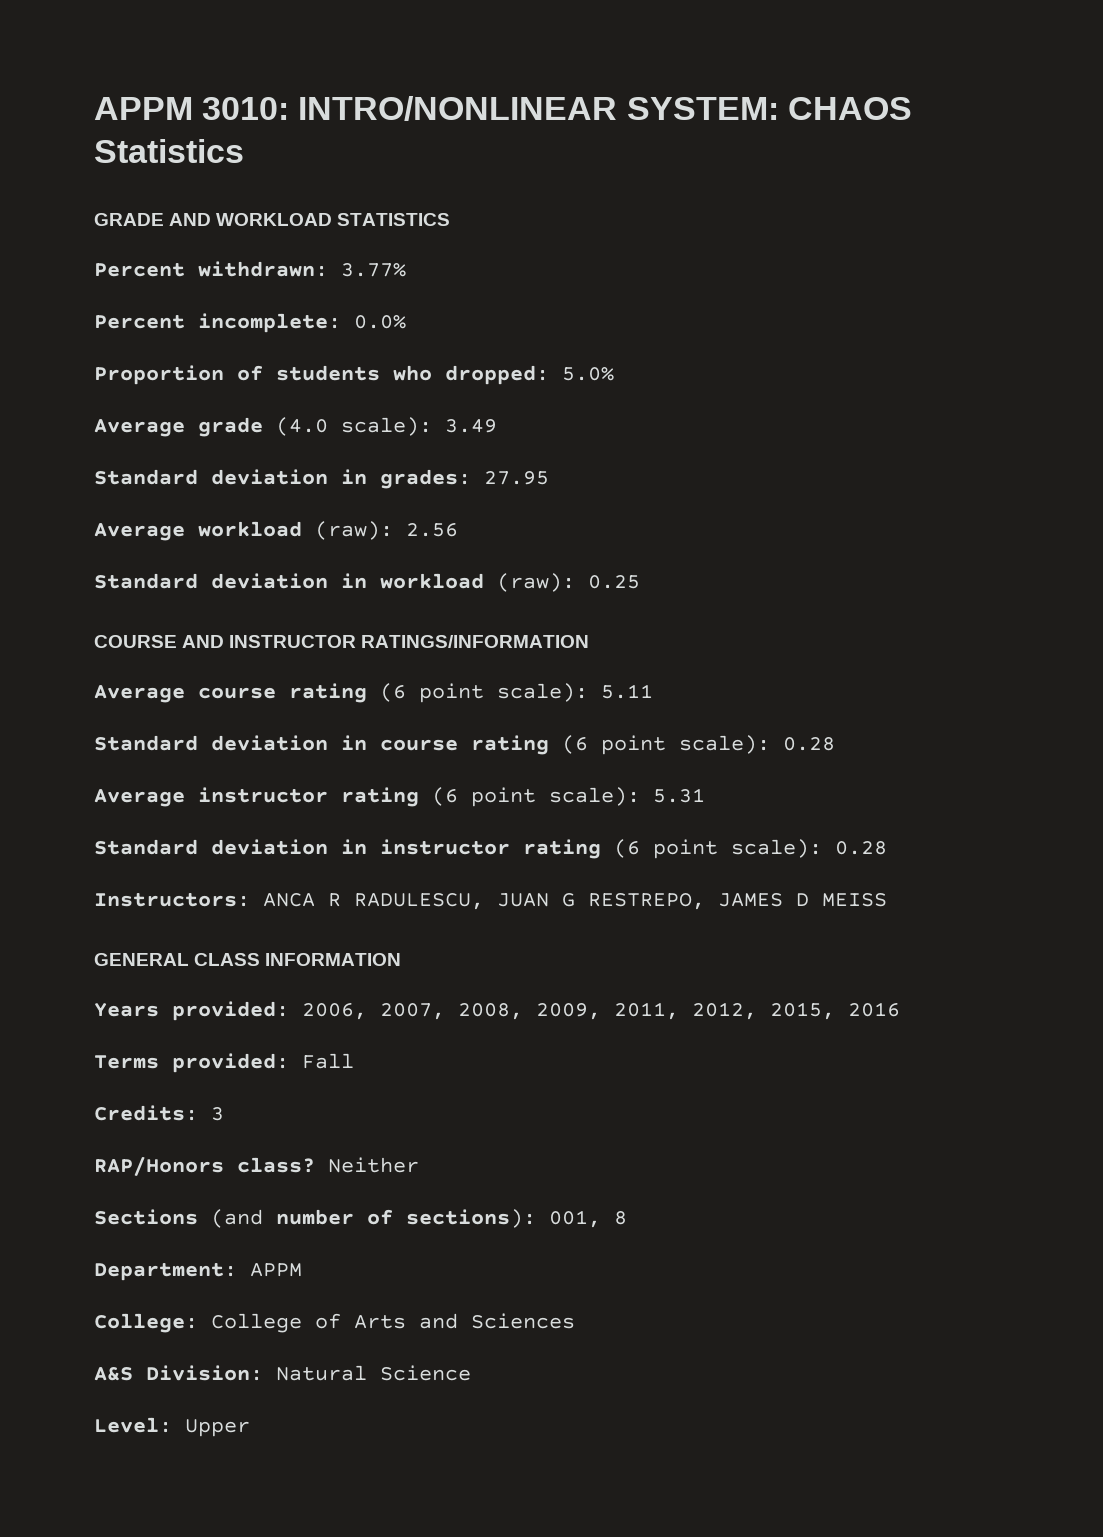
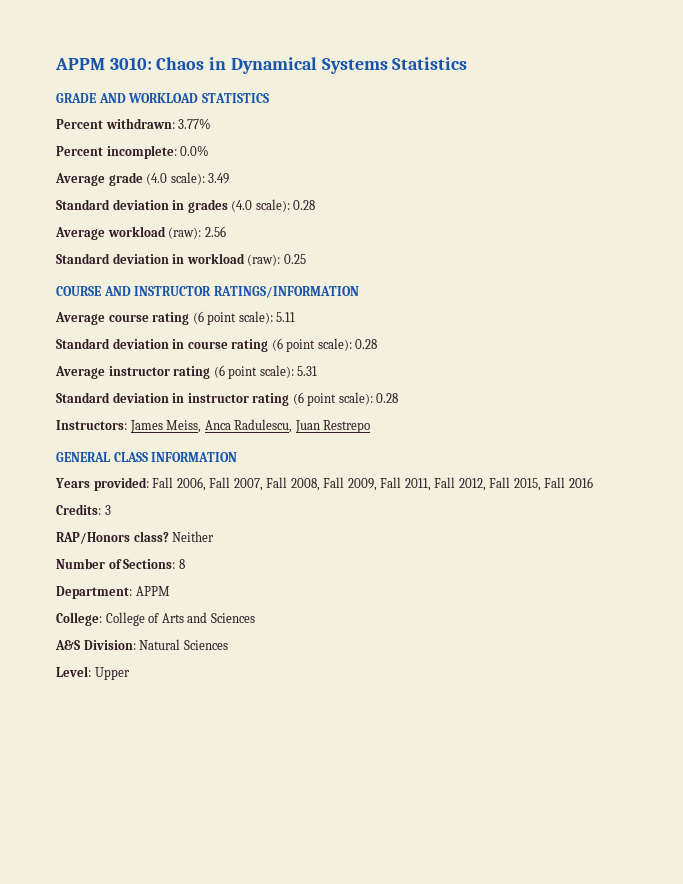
[298,96,912,121] INTRO/NONLINEAR SYSTEM: CHAOS -> [156,57,388,74] Chaos in Dynamical Systems
[94,365,614,385] // Proportion of students who dropped: 5.0% -> (210, 150) none
[380,469,549,489] grades: 27.95 -> [187,199,316,213] grades (4.0 scale): 0.28
[263,893,887,910] ANCA R RADULESCU, JUAN G RESTREPO, JAMES D MEISS -> [129,419,371,433] James Meiss, Anca Radulescu, Juan Restrepo
[302,1002,900,1020] [94,1053,354,1073] 2006, 2007, 2008, 2009, 2011, 2012, 2015, 2016 // Terms provided: Fall -> [152,477,593,491] Fall 2006, Fall 2007, Fall 2008, Fall 2009, Fall 2011, Fall 2012, Fall 2015, Fall 2016
[94,1209,601,1228] Sections (and number of sections): 001, -> [56,558,176,569] Number of Sections:
[380,1365,471,1381] Science -> [183,640,228,650] Sciences

